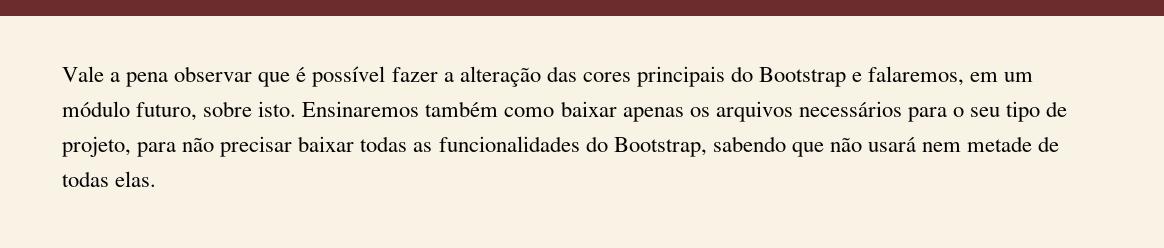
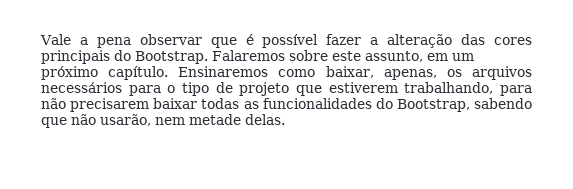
[759,66,1034,87] [62,101,684,122] Bootstrap e falaremos, em um módulo futuro, sobre isto. Ensinaremos também como baixar apenas -> [135,50,474,64] [41,66,437,80] Bootstrap. Falaremos sobre este assunto, em um próximo capítulo. Ensinaremos como baixar, apenas,
[970,107,1001,117] seu -> (176, 89) none
[62,136,131,157] projeto, -> [239,82,494,96] projeto que estiverem trabalhando,
[220,136,293,157] precisar -> [70,98,150,112] precisarem
[867,137,916,152] usará -> [100,114,151,126] usarão,
[1038,136,1060,152] [62,171,157,187] de todas elas. -> [245,114,285,125] delas.

